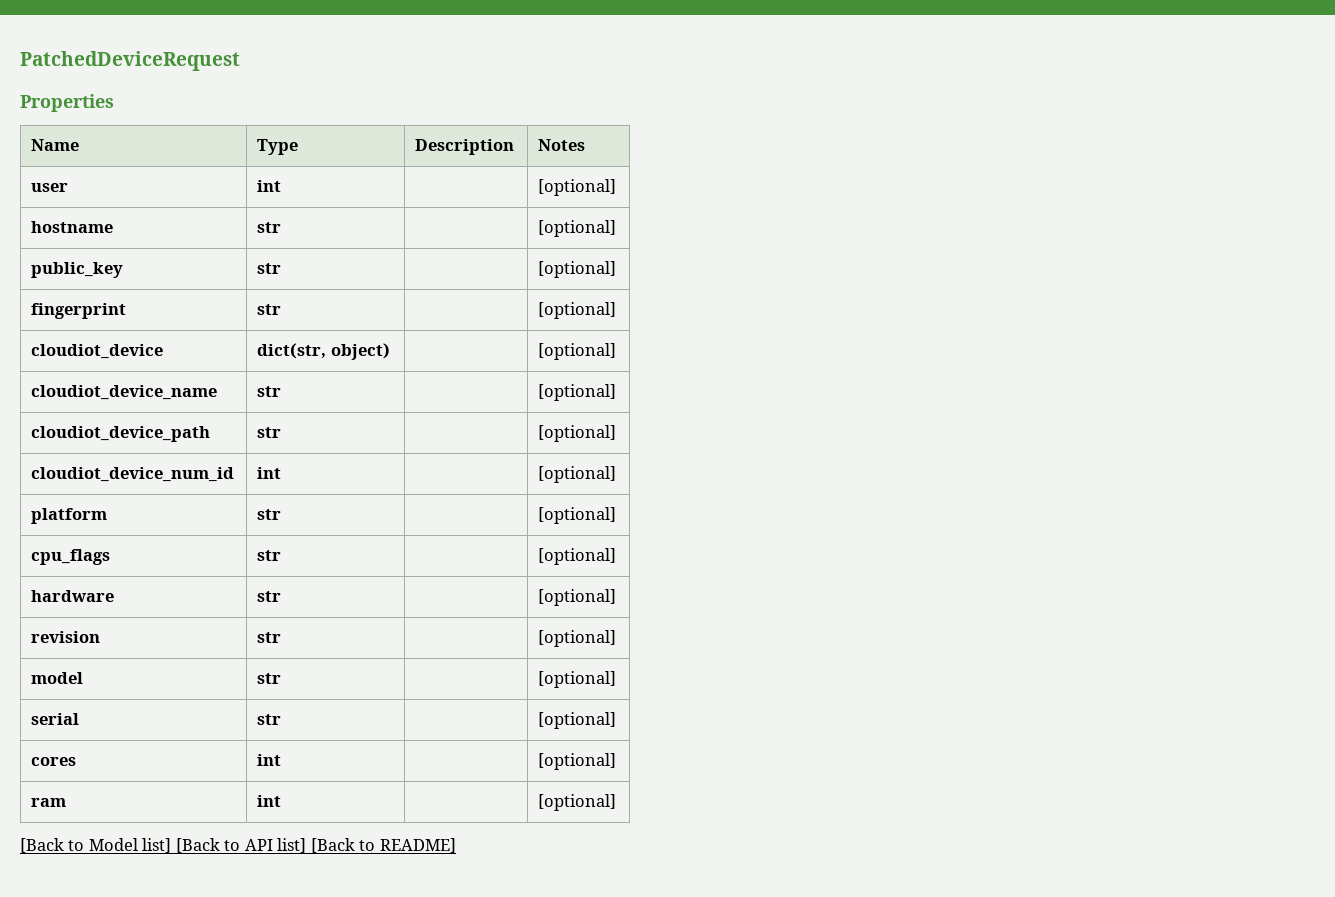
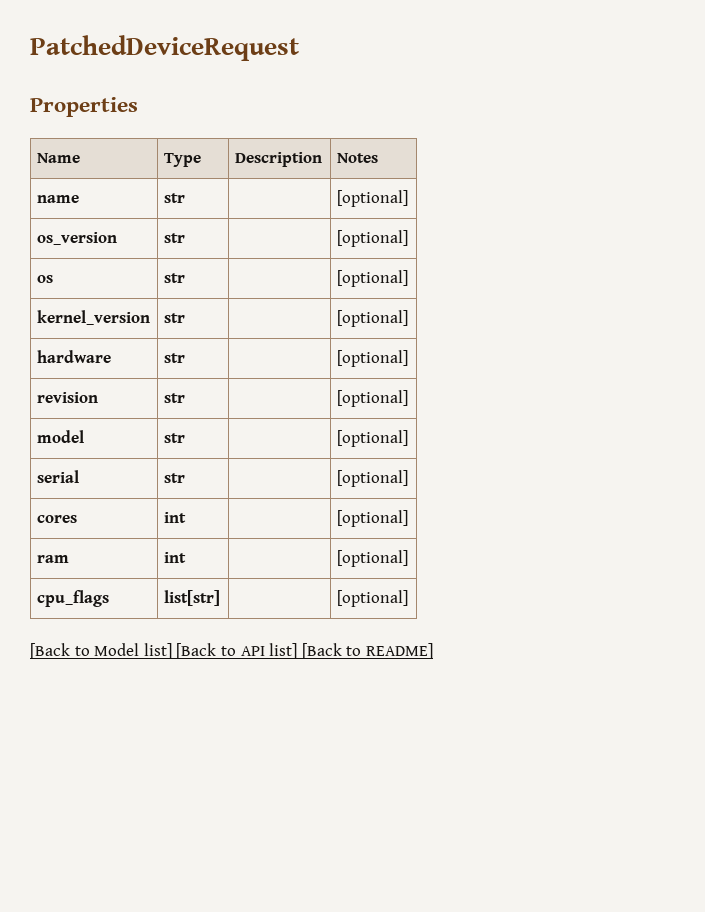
[31,183,69,192] [257,180,282,192] [538,179,617,196] [31,221,114,233] [257,222,282,233] [538,220,617,237] [31,262,124,278] [257,263,282,274] [538,261,617,278] [31,303,127,319] [257,304,282,315] [538,302,617,319] [31,344,164,359] [257,343,390,360] [538,343,617,360] [31,385,218,400] [257,386,282,397] [538,384,617,401] [31,426,211,442] [257,427,282,438] [538,425,617,442] [31,467,235,482] [257,467,282,479] [538,466,617,483] [31,508,108,524] [257,509,282,520] [538,507,617,524] [31,549,111,565] user | int | | [optional] // hostname | str | | [optional] // public_key | str | | [optional] // fingerprint | str | | [optional] // cloudiot_device | dict(str, object) | | [optional] // cloudiot_device_name | str | | [optional] // cloudiot_device_path | str | | [optional] // cloudiot_device_num_id | int | | [optional] // platform | str | | [optional] // cpu_flags -> [36,195,79,203] [163,193,185,203] [336,190,408,207] [36,232,117,245] [163,233,185,243] [336,230,408,247] [36,275,53,283] [163,273,185,283] [336,270,408,287] [36,310,150,325] name | str | | [optional] // os_version | str | | [optional] // os | str | | [optional] // kernel_version
(617, 802) none -> [36,590,109,607] [163,590,220,606] [336,590,408,607] // cpu_flags | list[str] | | [optional]

